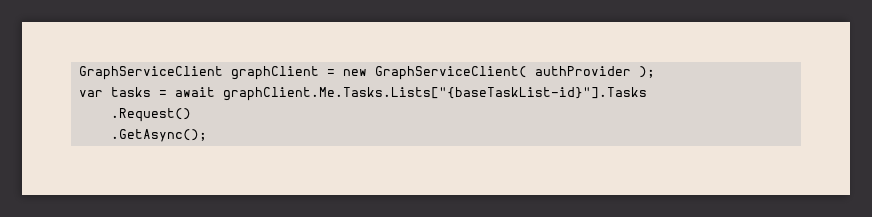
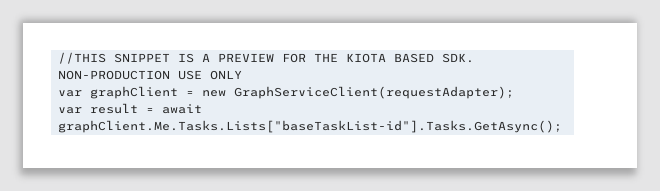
[78,66,655,80] [78,87,151,97] GraphServiceClient graphClient = new GraphServiceClient( authProvider ); // var tasks -> [57,52,474,64] [57,70,242,80] [57,86,514,99] [57,103,138,114] //THIS SNIPPET IS A PREVIEW FOR THE KIOTA BASED SDK. NON-PRODUCTION USE ONLY // var graphClient = new GraphServiceClient(requestAdapter); // var result
[222,87,647,101] [110,108,191,122] [110,129,207,142] graphClient.Me.Tasks.Lists["{baseTaskList-id}"].Tasks // .Request() // .GetAsync(); -> [57,120,562,133] graphClient.Me.Tasks.Lists["baseTaskList-id"].Tasks.GetAsync();

